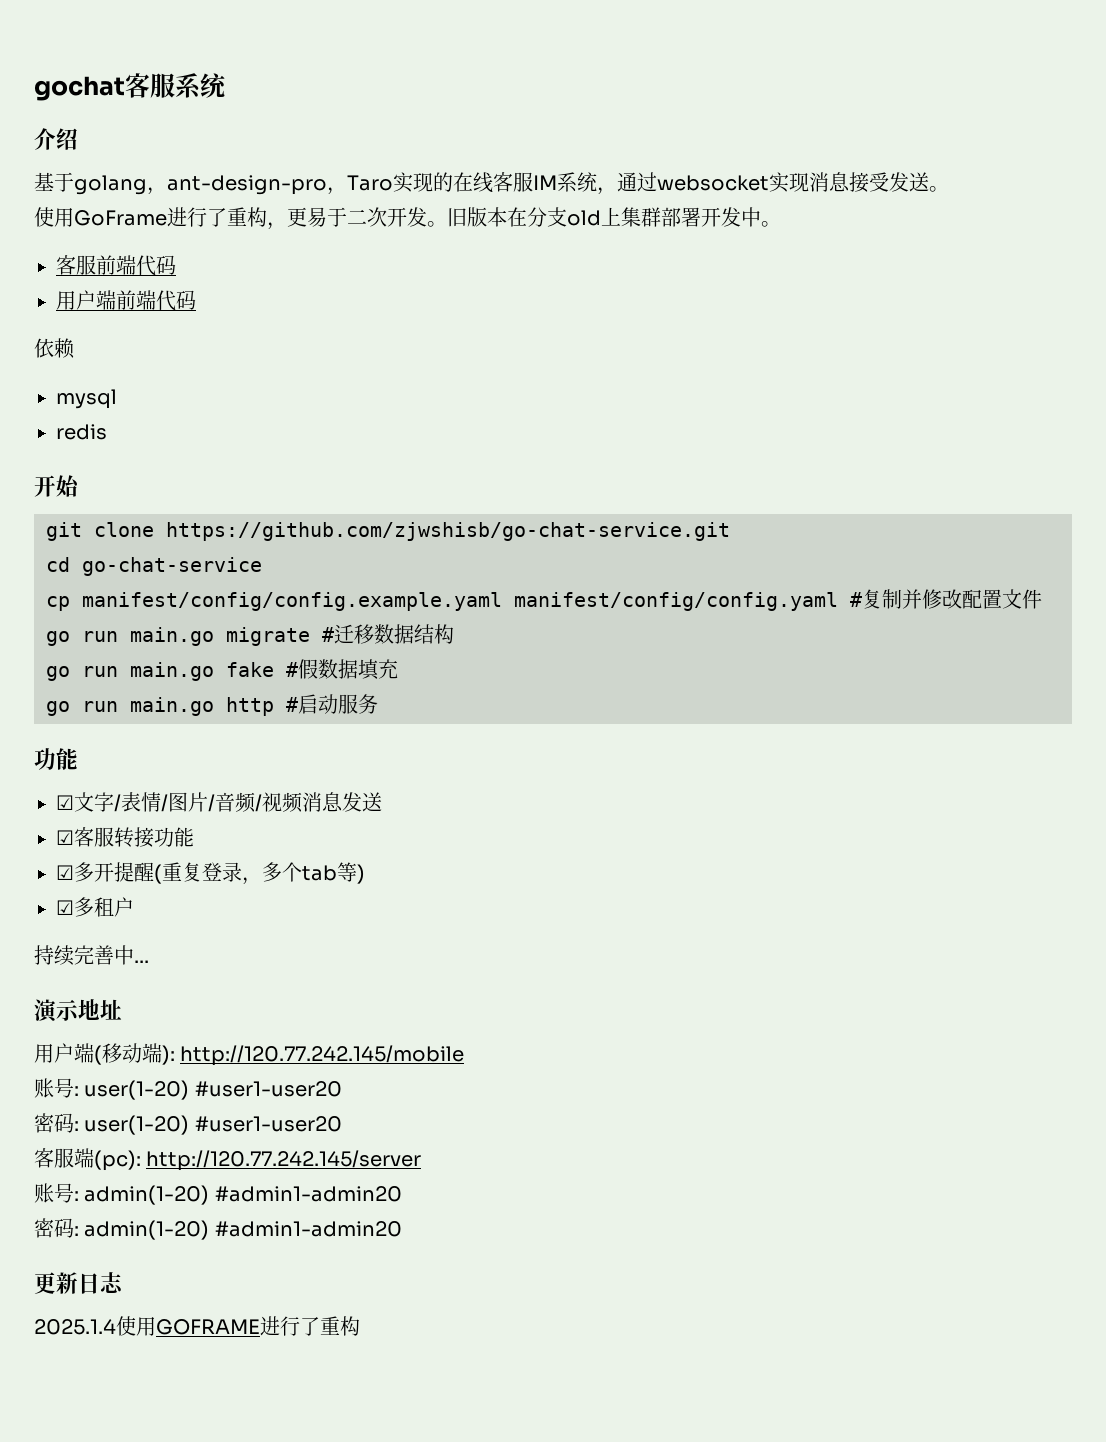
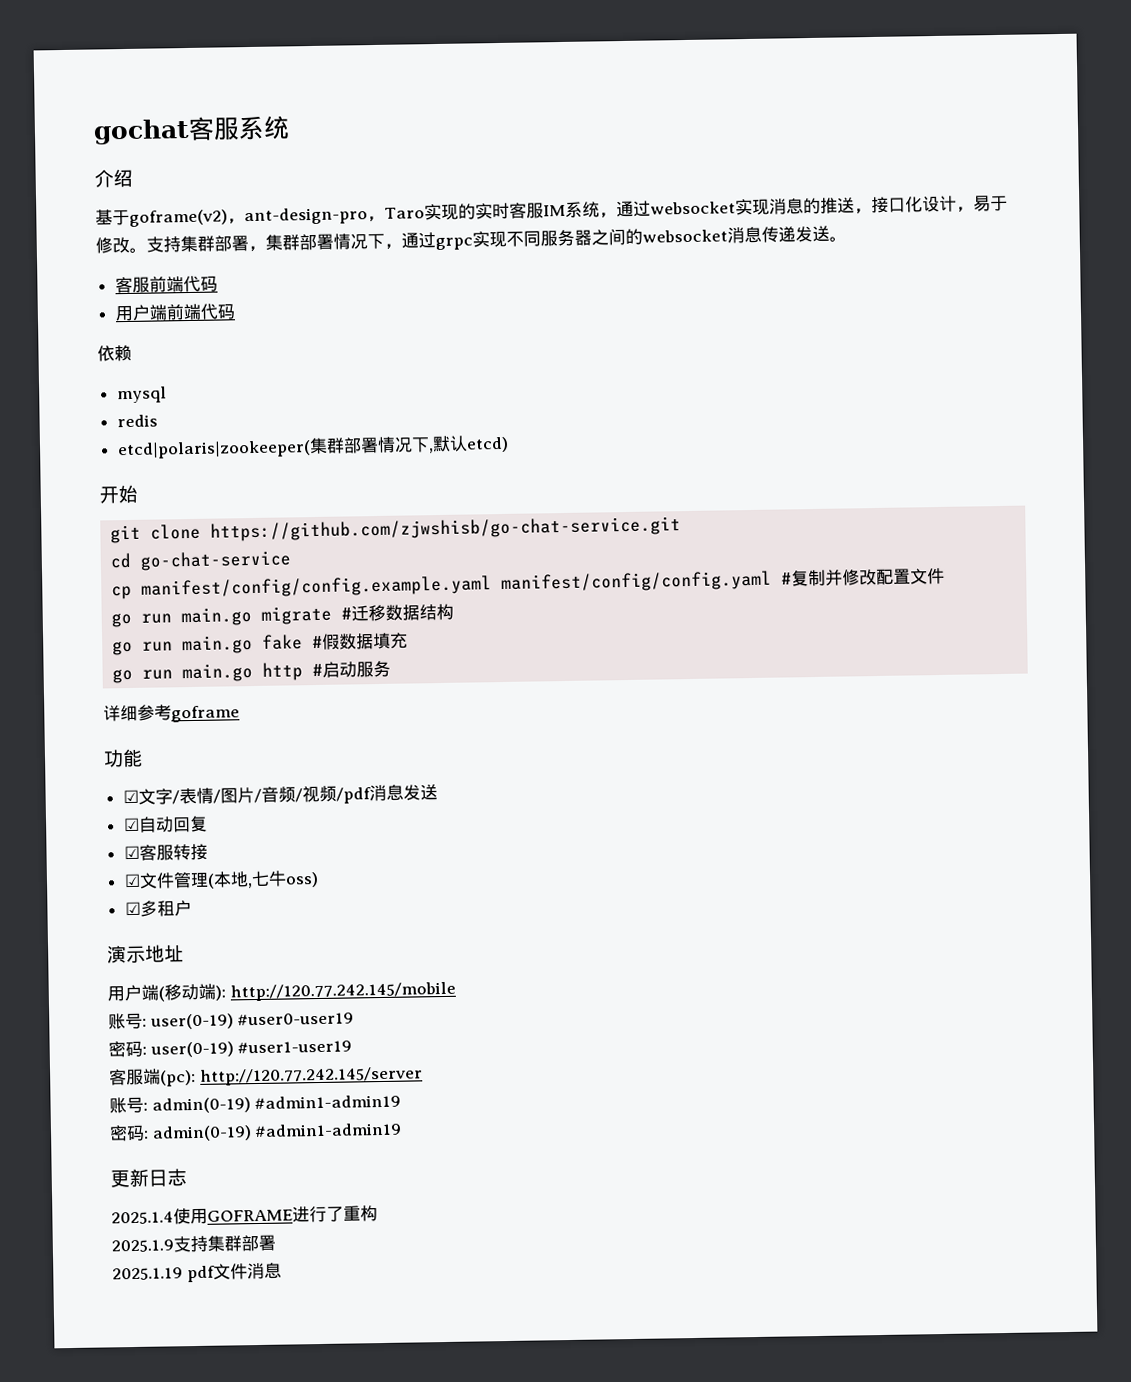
[74,175,147,195] golang -> [129,209,228,227] goframe(v2)
[453,172,493,193] 在线 -> [474,202,510,220] 实时
[849,172,949,193] [34,207,761,230] 接受发送。 // 使用GoFrame进行了重构，更易于二次开发。旧版本在分支old上集群部署开发中 -> [802,195,1008,215] [95,225,830,254] 的推送，接口化设计，易于修改。支持集群部署，集群部署情况下，通过grpc实现不同服务器之间的websocket消息传递发送
(107, 432) none -> [116,435,509,460] // etcd|polaris|zookeeper(集群部署情况下,默认etcd)
(378, 704) none -> [103,704,240,723] // 详细参考goframe
(303, 802) none -> [335,787,371,804] /pdf
(382, 802) none -> [122,815,208,833] // ☑自动回复
[154,827,194,847] [56,862,365,885] 功能 // ☑多开提醒(重复登录，多个tab等) -> [123,870,319,889] // ☑文件管理(本地,七牛oss)
[34,945,149,966] // 持续完善中... -> (192, 908) none
[84,1080,342,1100] [34,1113,342,1135] user(1-20) #user1-user20 // 密码: user(1-20) #user1-user20 -> [149,1012,355,1030] [108,1040,353,1058] user(0-19) #user0-user19 // 密码: user(0-19) #user1-user19
[84,1185,402,1205] [34,1218,402,1240] admin(1-20) #admin1-admin20 // 密码: admin(1-20) #admin1-admin20 -> [151,1094,402,1114] [109,1122,403,1142] admin(0-19) #admin1-admin19 // 密码: admin(0-19) #admin1-admin19
(360, 1326) none -> [111,1234,276,1253] [112,1262,282,1283] // 2025.1.9支持集群部署 // 2025.1.19 pdf文件消息

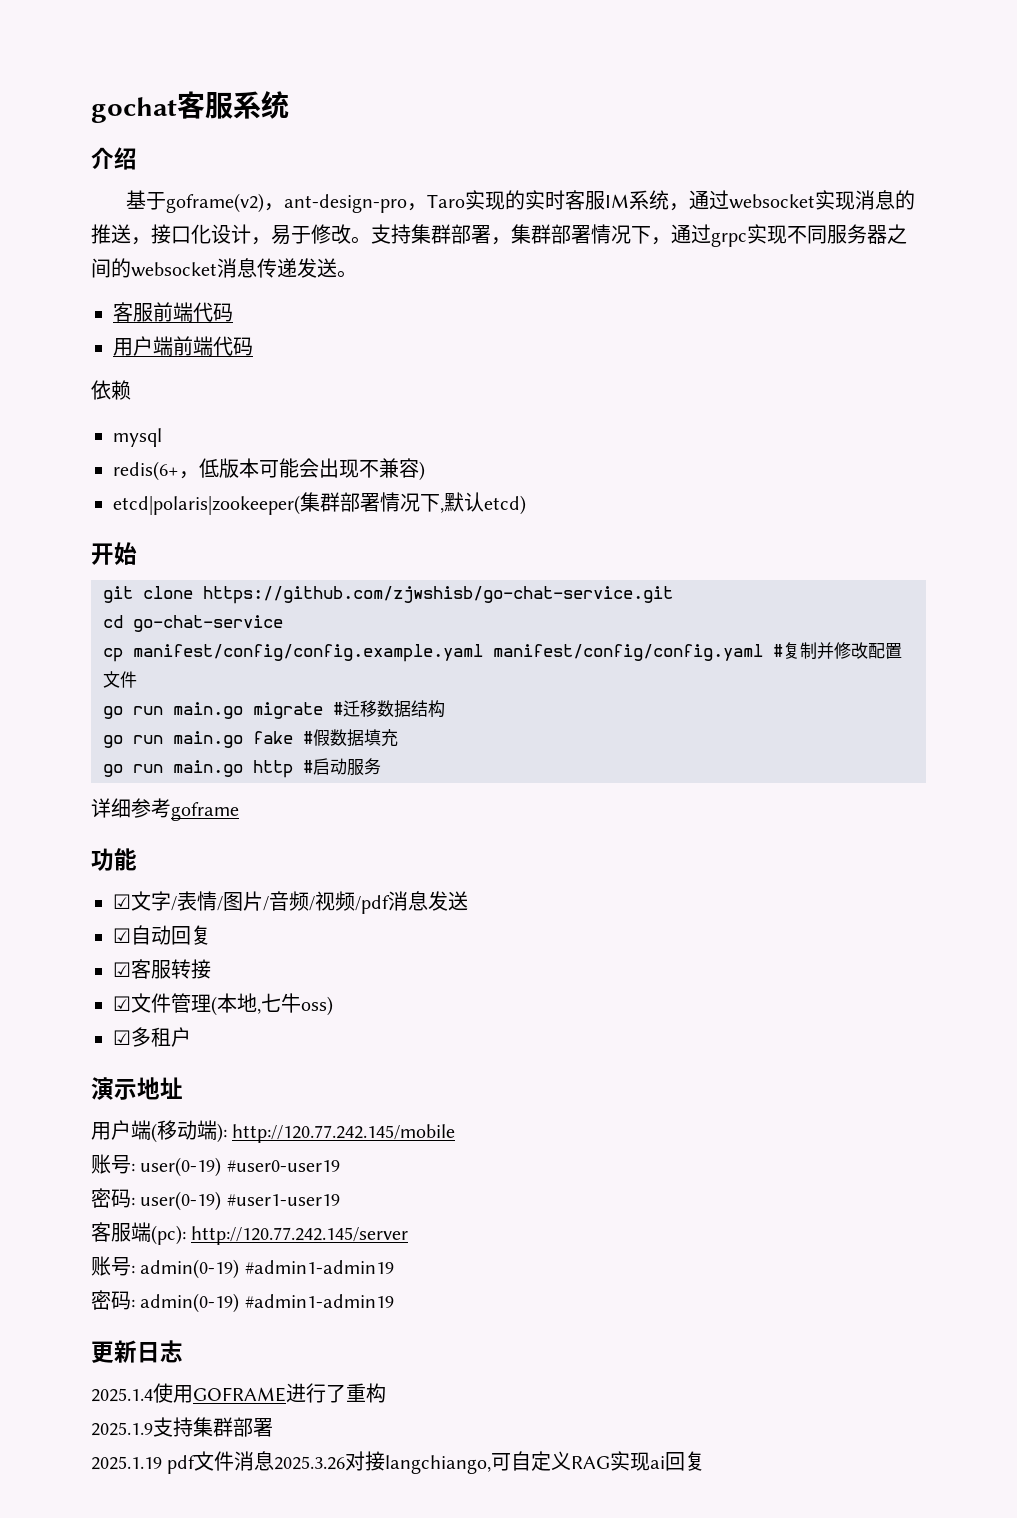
[116,414,158,428] redis -> [113,458,425,481] redis(6+，低版本可能会出现不兼容)
(282, 1270) none -> [274,1451,706,1474] 2025.3.26对接langchiango,可自定义RAG实现ai回复

